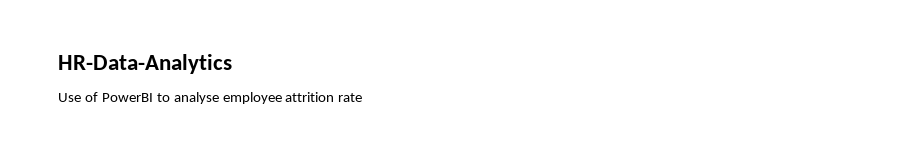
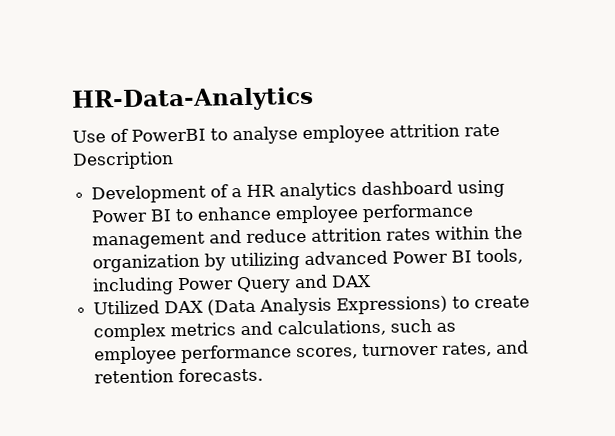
(363, 97) none -> [72,151,174,170] [91,179,506,204] [91,203,475,224] [92,225,524,250] [92,248,524,273] [92,274,373,296] [93,295,531,316] [93,319,457,342] [94,340,530,365] [94,367,264,384] Description // Development of a HR analytics dashboard using Power BI to enhance employee performance management and reduce attrition rates within the organization by utilizing advanced Power BI tools, including Power Query and DAX // Utilized DAX (Data Analysis Expressions) to create complex metrics and calculations, such as employee performance scores, turnover rates, and retention forecasts.

